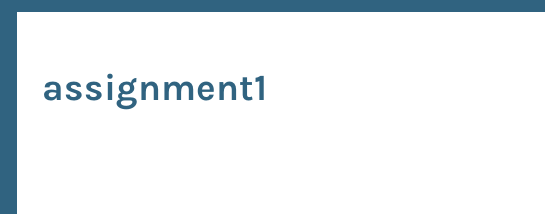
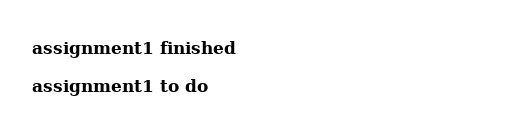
[42,73,267,110] assignment1 -> [32,41,236,58] [32,79,208,96] assignment1 finished // assignment1 to do

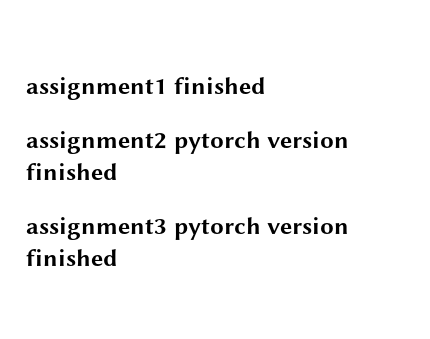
[32,79,208,96] assignment1 to do -> [26,131,350,154] [26,163,117,180] [26,217,350,240] [26,249,117,266] assignment2 pytorch version finished // assignment3 pytorch version finished

